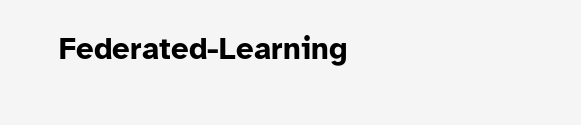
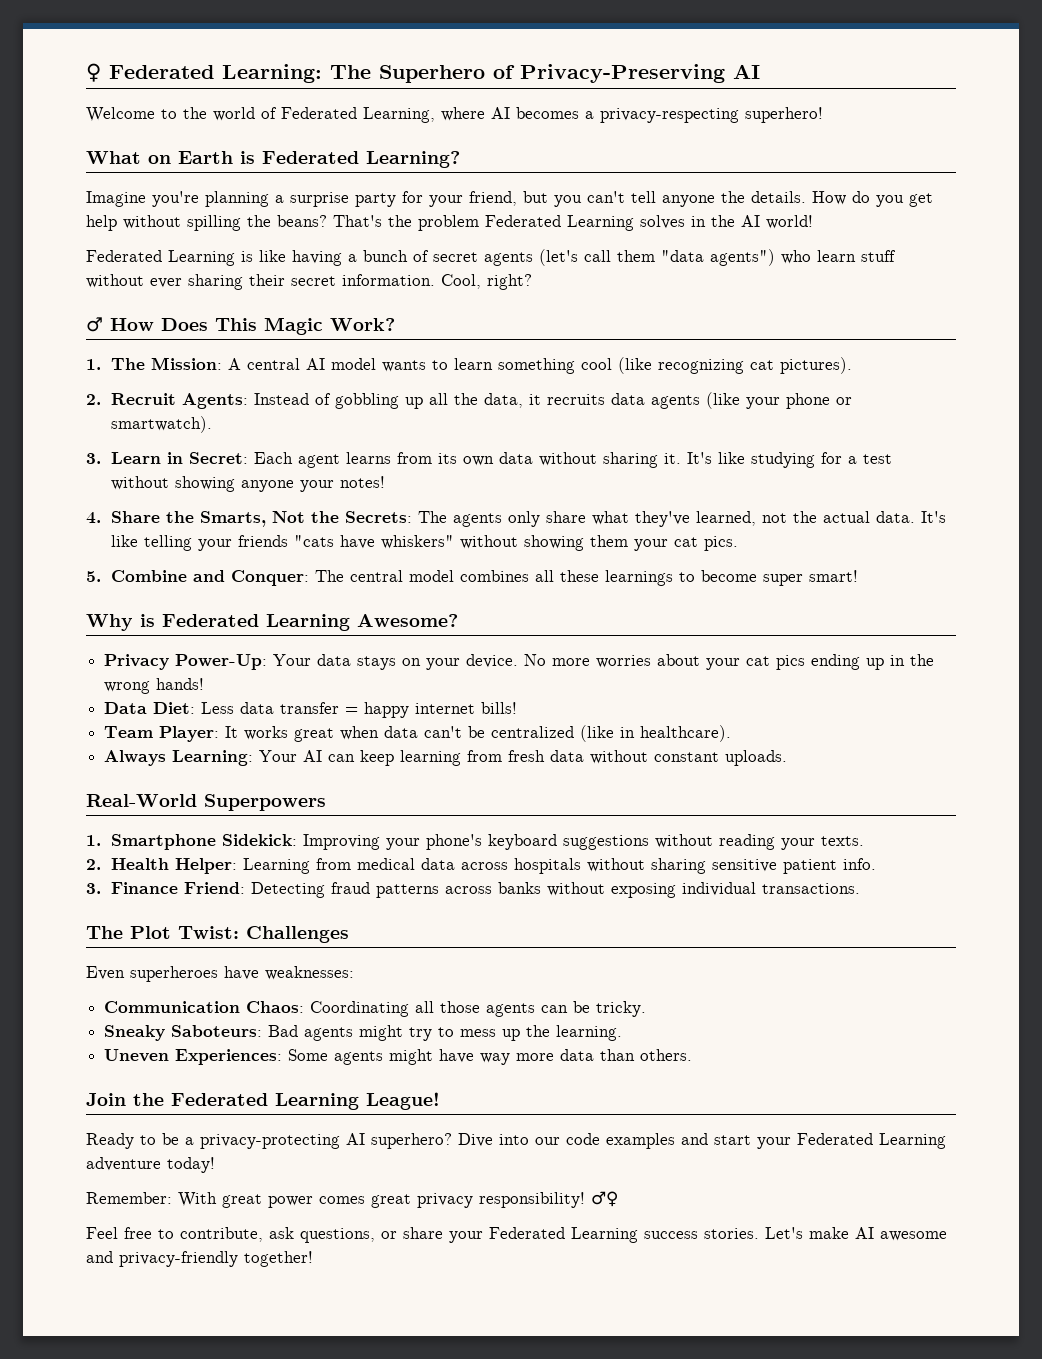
[59,35,348,66] Federated-Learning -> [86,63,760,83] [86,107,823,123] [86,151,460,168] [86,191,933,207] [86,215,813,231] [86,249,896,266] [86,274,532,290] [86,317,395,335] [86,357,853,374] [86,392,853,409] [111,416,213,433] [86,452,893,468] [111,476,386,492] [86,511,947,527] [111,535,739,551] [86,570,859,586] [86,614,458,631] [104,654,935,670] [104,678,205,694] [104,702,518,718] [104,725,732,742] [104,750,788,766] [86,794,326,811] [86,834,865,850] [86,858,877,874] [86,882,861,898] [86,926,349,943] [86,966,354,982] [104,1001,647,1017] [104,1025,623,1041] [104,1049,693,1065] [86,1092,440,1110] [86,1133,946,1149] [86,1157,215,1173] [86,1191,618,1208] [86,1227,947,1243] [86,1251,313,1267] ♀ Federated Learning: The Superhero of Privacy-Preserving AI // Welcome to the world of Federated Learning, where AI becomes a privacy-respecting superhero! // What on Earth is Federated Learning? // Imagine you're planning a surprise party for your friend, but you can't tell anyone the details. How do you get help without spilling the beans? That's the problem Federated Learning solves in the AI world! // Federated Learning is like having a bunch of secret agents (let's call them "data agents") who learn stuff without ever sharing their secret information. Cool, right? // ♂ How Does This Magic Work? // 1. The Mission: A central AI model wants to learn something cool (like recognizing cat pictures). // 2. Recruit Agents: Instead of gobbling up all the data, it recruits data agents (like your phone or smartwatch). // 3. Learn in Secret: Each agent learns from its own data without sharing it. It's like studying for a test without showing anyone your notes! // 4. Share the Smarts, Not the Secrets: The agents only share what they've learned, not the actual data. It's like telling your friends "cats have whiskers" without showing them your cat pics. // 5. Combine and Conquer: The central model combines all these learnings to become super smart! // Why is Federated Learning Awesome? // Privacy Power-Up: Your data stays on your device. No more worries about your cat pics ending up in the wrong hands! // Data Diet: Less data transfer = happy internet bills! // Team Player: It works great when data can't be centralized (like in healthcare). // Always Learning: Your AI can keep learning from fresh data without constant uploads. // Real-World Superpowers // 1. Smartphone Sidekick: Improving your phone's keyboard suggestions without reading your texts. // 2. Health Helper: Learning from medical data across hospitals without sharing sensitive patient info. // 3. Finance Friend: Detecting fraud patterns across banks without exposing individual transactions. // The Plot Twist: Challenges // Even superheroes have weaknesses: // Communication Chaos: Coordinating all those agents can be tricky. // Sneaky Saboteurs: Bad agents might try to mess up the learning. // Uneven Experiences: Some agents might have way more data than others. // Join the Federated Learning League! // Ready to be a privacy-protecting AI superhero? Dive into our code examples and start your Federated Learning adventure today! // Remember: With great power comes great privacy responsibility! ♂♀ // Feel free to contribute, ask questions, or share your Federated Learning success stories. Let's make AI awesome and privacy-friendly together!

